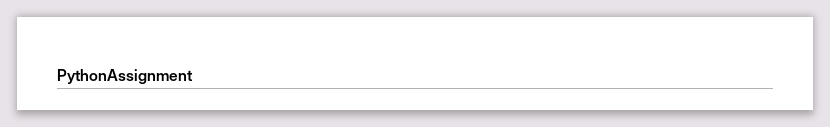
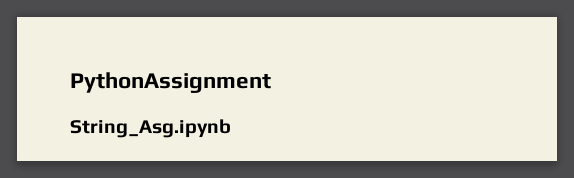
(193, 76) none -> [70,119,231,138] // String_Asg.ipynb

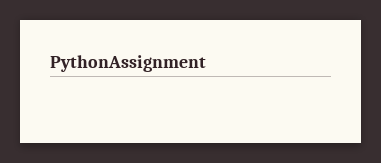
[70,119,231,138] // String_Asg.ipynb -> (206, 63) none

